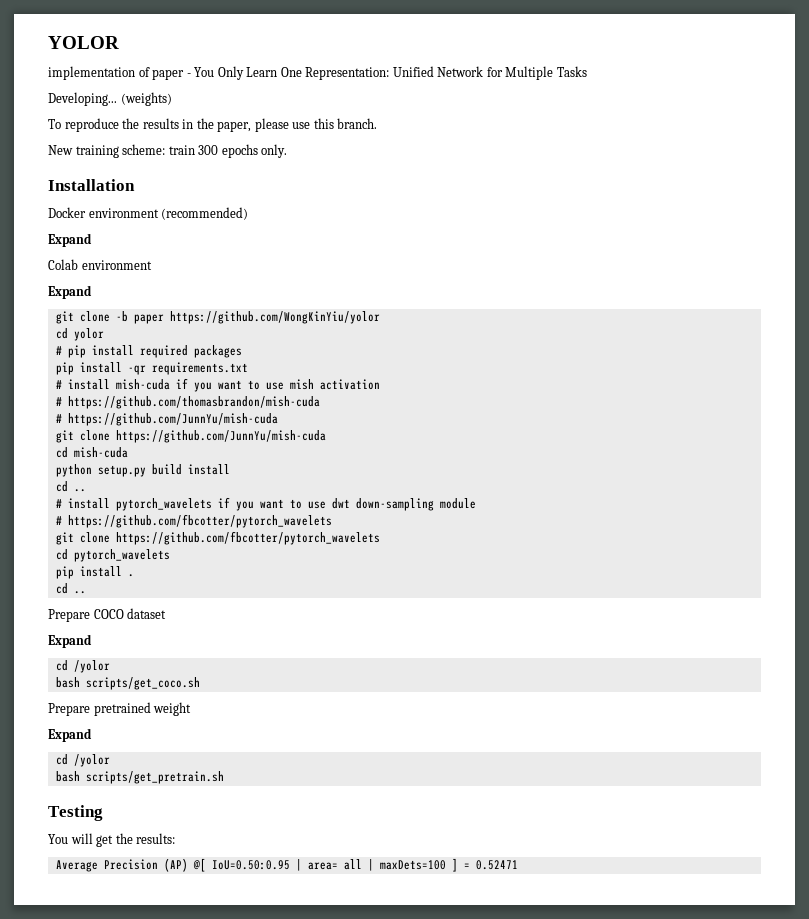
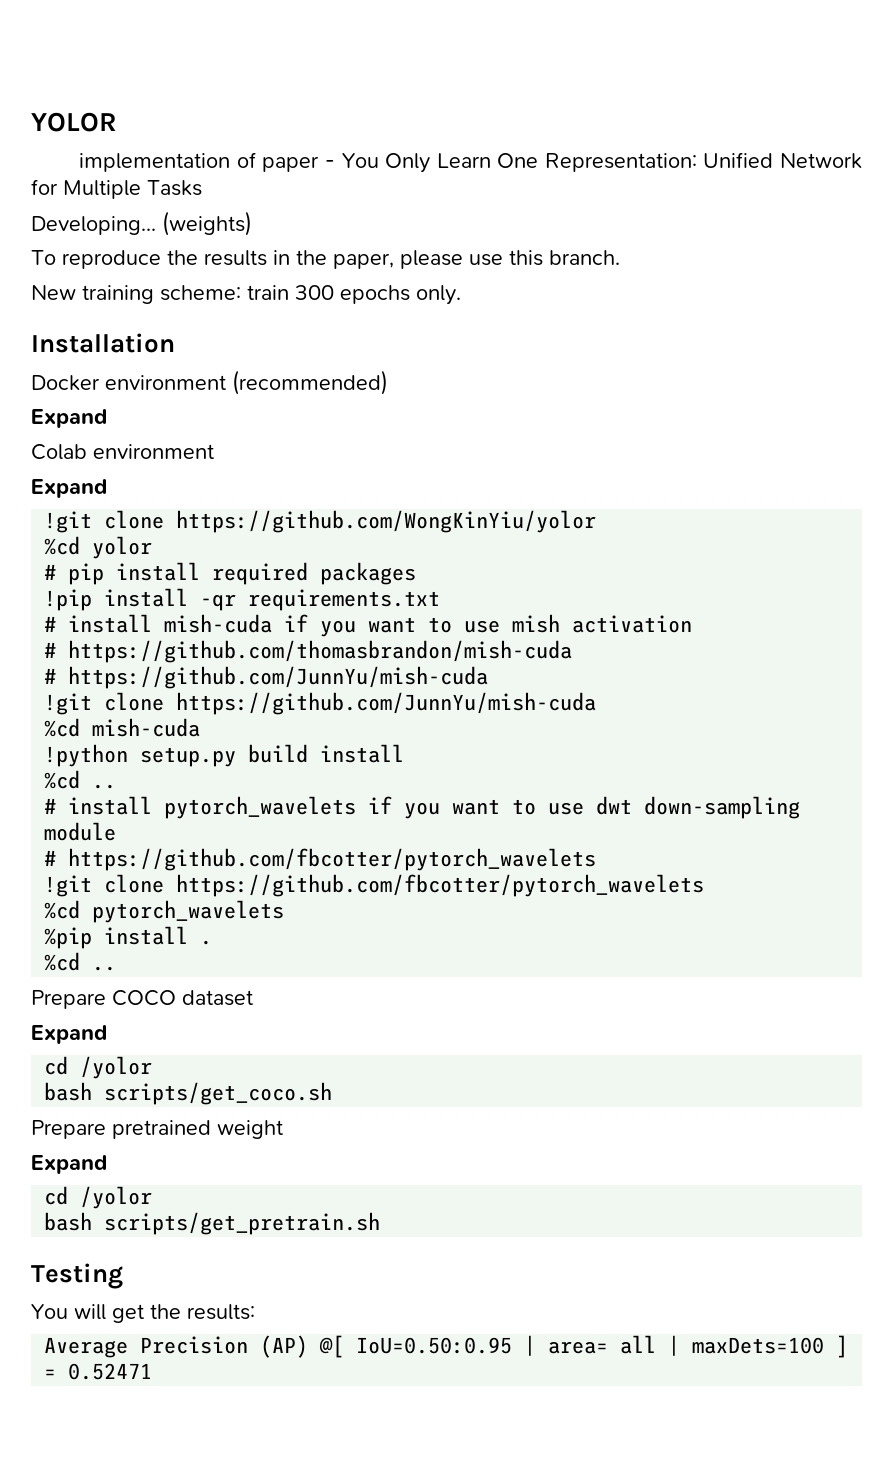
[55,311,164,324] git clone -b paper -> [44,510,165,533] !git clone
[55,328,68,339] cd -> [44,536,81,555] %cd
[55,362,74,375] pip -> [44,589,93,611] !pip
[55,430,74,443] git -> [44,693,93,715] !git
[55,447,68,458] cd -> [44,718,81,737] %cd
[55,464,92,477] python -> [44,744,129,767] !python
[55,481,68,492] cd -> [44,770,81,789] %cd
[55,532,74,545] git -> [44,875,93,897] !git
[55,549,68,560] cd -> [44,900,81,919] %cd
[55,566,74,579] pip -> [44,927,93,949] %pip
[55,583,68,594] cd -> [44,952,81,971] %cd

